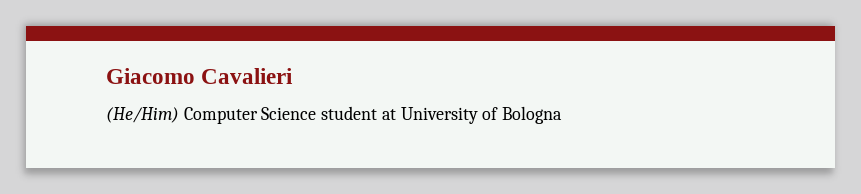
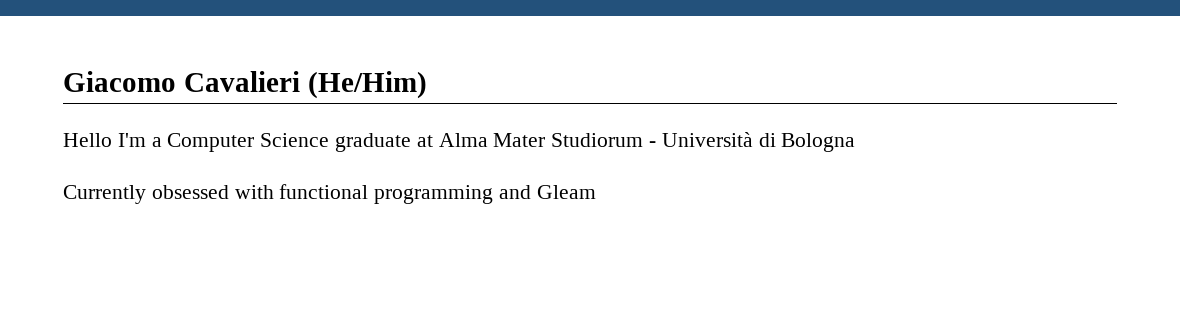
[106,106,563,124] // (He/Him) Computer Science student at University of Bologna -> [307,71,427,99] [63,132,856,152] [63,184,596,204] (He/Him) // Hello I'm a Computer Science graduate at Alma Mater Studiorum - Università di Bologna // Currently obsessed with functional programming and Gleam

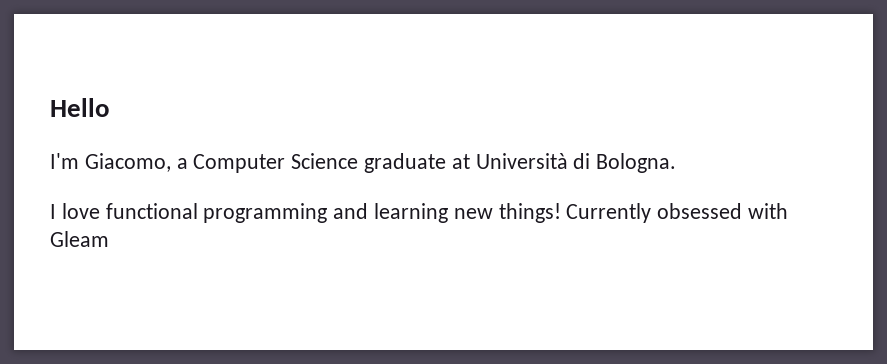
[63,71,427,99] [63,133,146,147] Giacomo Cavalieri (He/Him) // Hello I'm -> [50,98,110,117] [50,153,171,172] Hello // I'm Giacomo,
[438,132,856,152] [63,184,532,204] Alma Mater Studiorum - Università di Bologna // Currently obsessed with functional programming and -> [475,153,677,173] [50,203,789,223] Università di Bologna. // I love functional programming and learning new things! Currently obsessed with

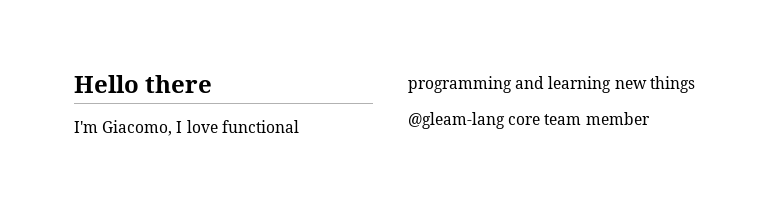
(110, 107) none -> [145,75,213,93] there
[176,153,677,173] a Computer Science graduate at Università di Bologna. // -> (173, 128) none
[498,203,789,223] [50,231,109,247] things! Currently obsessed with Gleam -> [649,76,695,93] [408,112,650,129] things // @gleam-lang core team member

